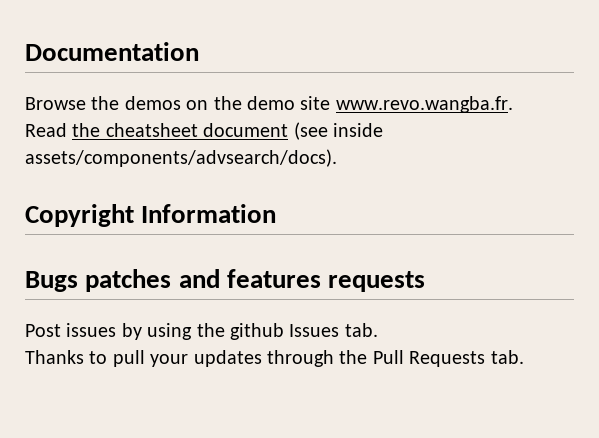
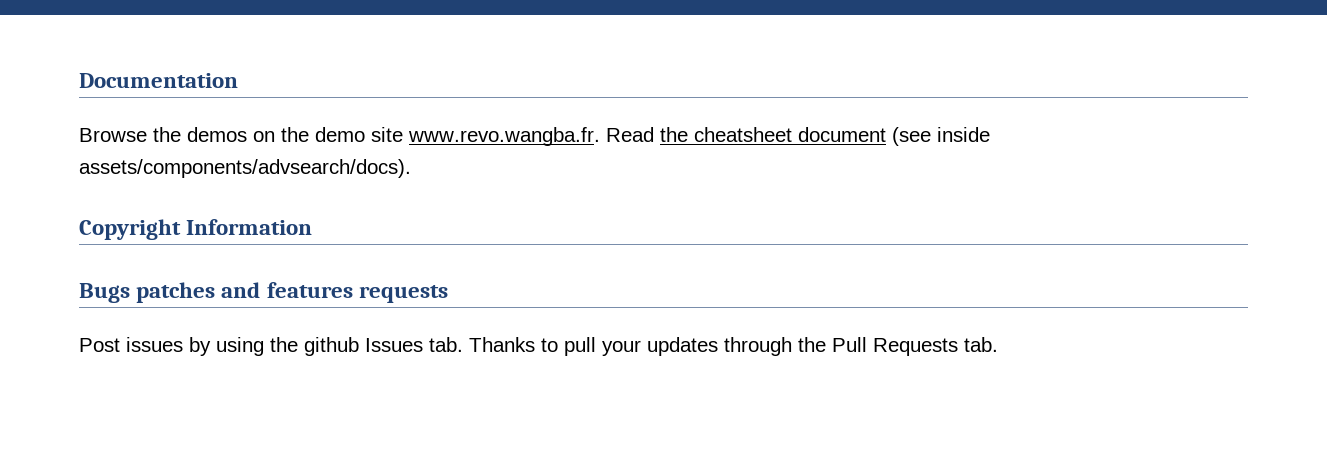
(513, 104) // -> (600, 136) none
(378, 330) // -> (463, 344) none

